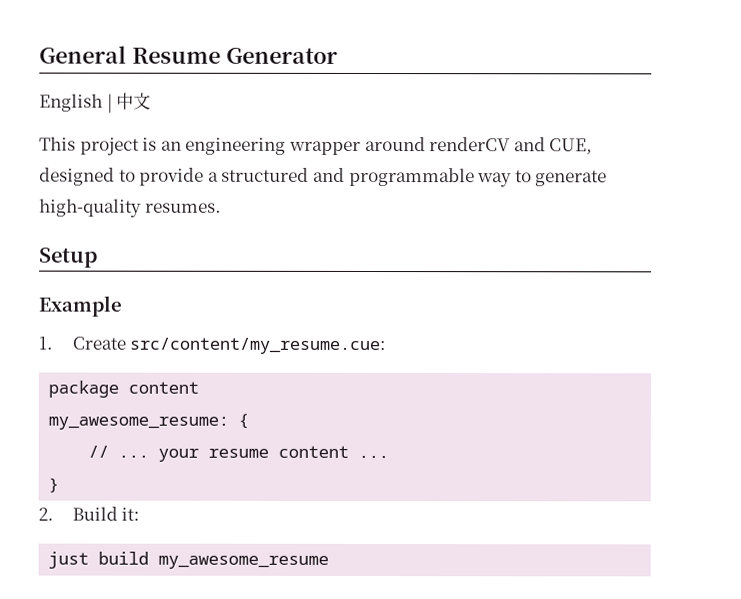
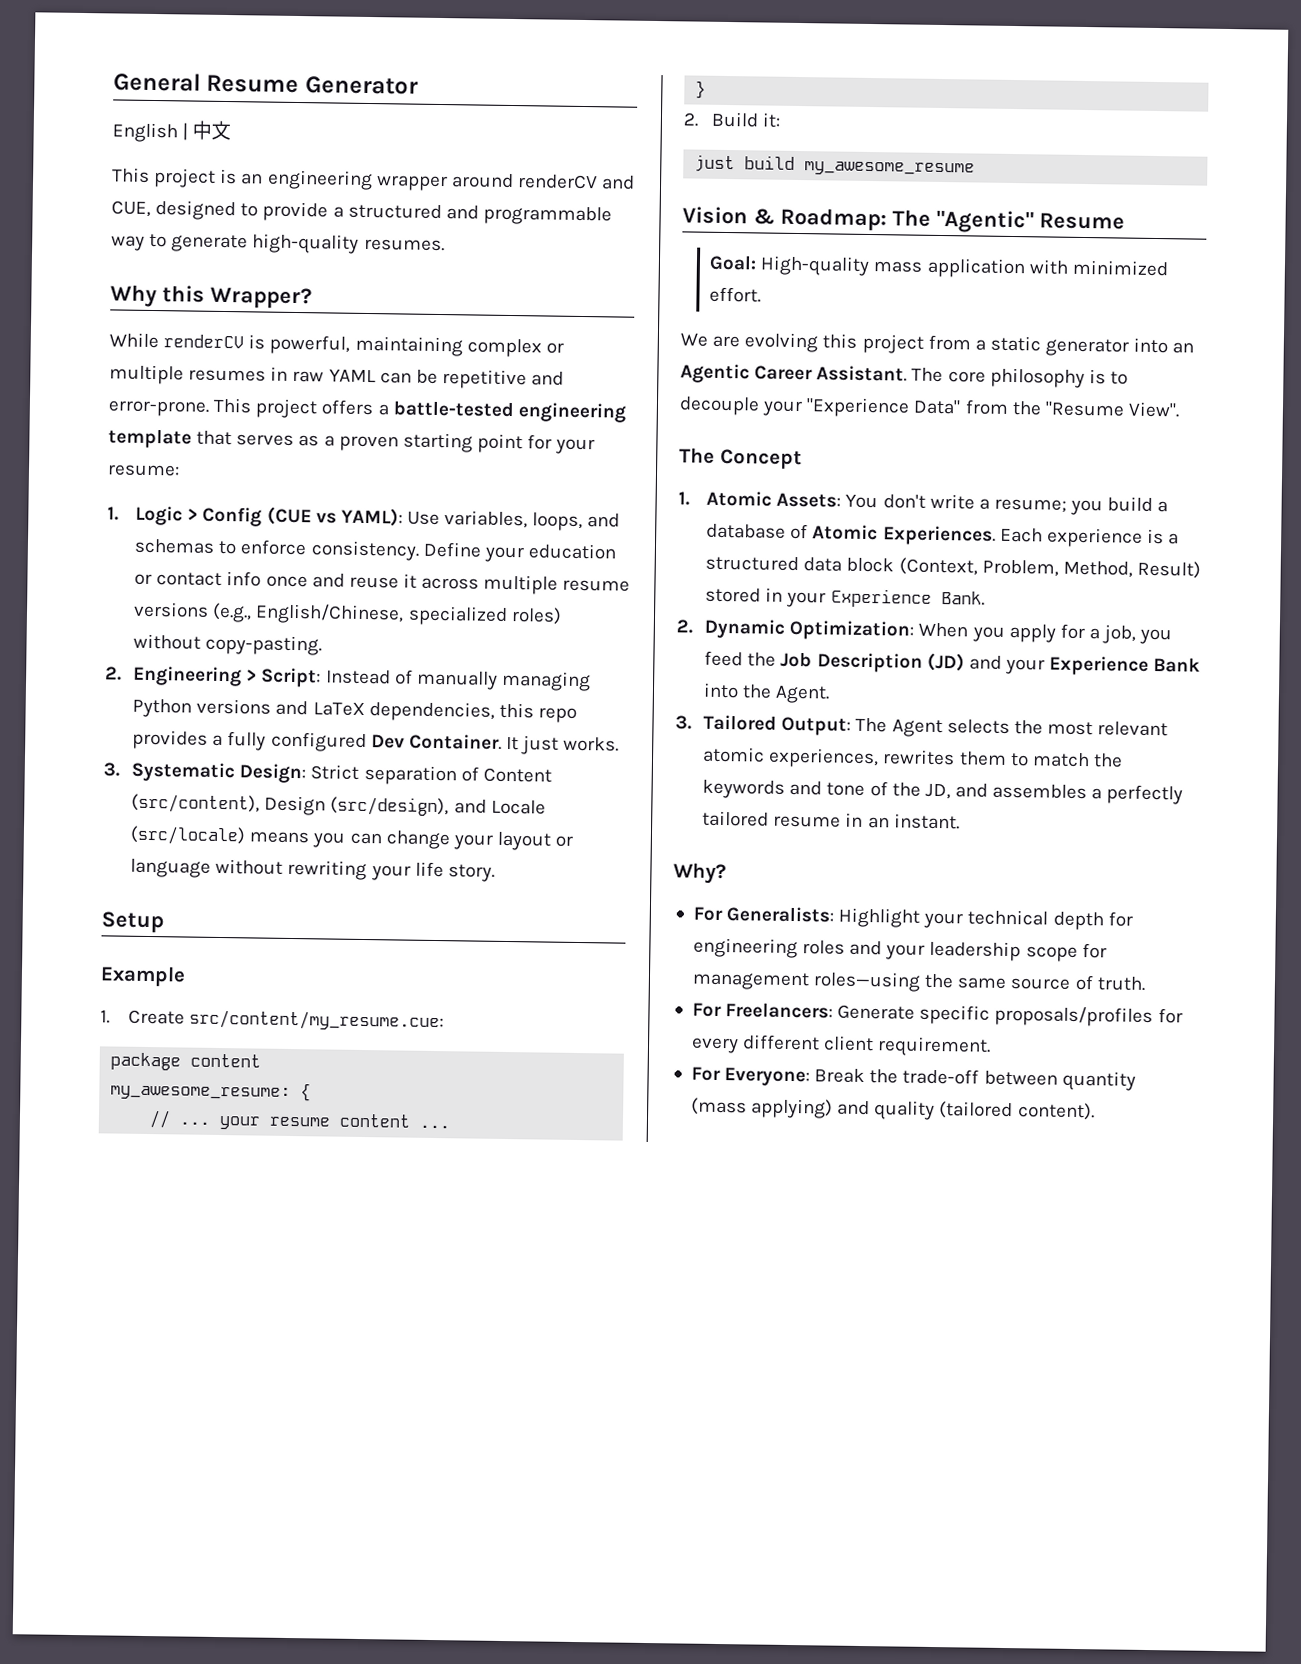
(222, 207) none -> [110,284,312,310] [109,332,564,358] [109,364,565,390] [108,397,626,423] [108,428,596,455] [107,464,180,477] [107,505,621,532] [134,538,617,563] [134,571,631,595] [133,601,562,626] [133,633,323,656] [105,665,591,692] [132,698,577,723] [132,729,620,755] [103,761,552,786] [131,793,546,817] [130,825,574,851] [130,858,495,882] // Why this Wrapper? // While renderCV is powerful, maintaining complex or multiple resumes in raw YAML can be repetitive and error-prone. This project offers a battle-tested engineering template that serves as a proven starting point for your resume: // 1. Logic > Config (CUE vs YAML): Use variables, loops, and schemas to enforce consistency. Define your education or contact info once and reuse it across multiple resume versions (e.g., English/Chinese, specialized roles) without copy-pasting. // 2. Engineering > Script: Instead of manually managing Python versions and LaTeX dependencies, this repo provides a fully configured Dev Container. It just works. // 3. Systematic Design: Strict separation of Content (src/content), Design (src/design), and Locale (src/locale) means you can change your layout or language without rewriting your life story.
(330, 562) none -> [682,206,1125,234] [709,254,1169,279] [709,286,762,303] [680,332,1195,357] [680,363,1128,389] [679,396,1180,418] [679,447,802,470] [678,490,1169,516] [706,523,1180,548] [705,555,1201,579] [705,587,985,608] [676,618,1173,645] [704,650,1201,676] [703,682,831,704] [675,714,1169,738] [702,746,1123,769] [702,779,1184,805] [702,810,960,830] [673,862,727,885] [692,906,1133,931] [692,937,1107,962] [691,971,1146,992] [691,1002,1183,1028] [690,1034,992,1057] [690,1066,1136,1091] [690,1097,1095,1121] // Vision & Roadmap: The "Agentic" Resume // Goal: High-quality mass application with minimized effort. // We are evolving this project from a static generator into an Agentic Career Assistant. The core philosophy is to decouple your "Experience Data" from the "Resume View". // The Concept // 1. Atomic Assets: You don't write a resume; you build a database of Atomic Experiences. Each experience is a structured data block (Context, Problem, Method, Result) stored in your Experience Bank. // 2. Dynamic Optimization: When you apply for a job, you feed the Job Description (JD) and your Experience Bank into the Agent. // 3. Tailored Output: The Agent selects the most relevant atomic experiences, rewrites them to match the keywords and tone of the JD, and assembles a perfectly tailored resume in an instant. // Why? // For Generalists: Highlight your technical depth for engineering roles and your leadership scope for management roles—using the same source of truth. // For Freelancers: Generate specific proposals/profiles for every different client requirement. // For Everyone: Break the trade-off between quantity (mass applying) and quality (tailored content).

